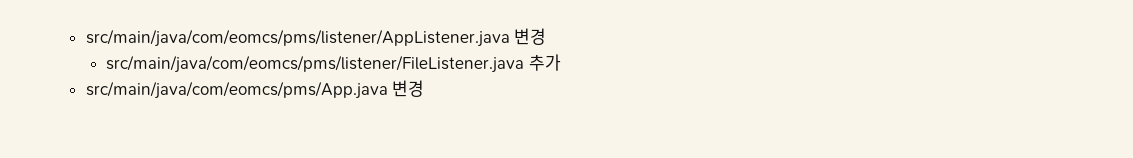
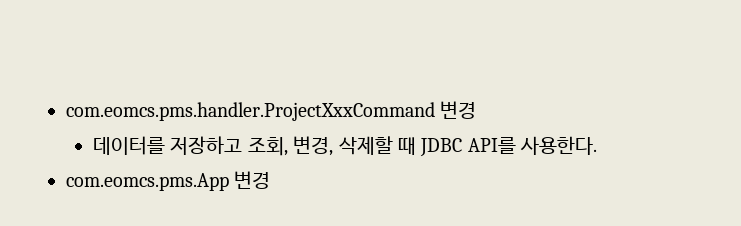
[85,29,510,47] src/main/java/com/eomcs/pms/listener/AppListener.java -> [66,102,435,121] com.eomcs.pms.handler.ProjectXxxCommand
[106,54,561,73] [85,81,388,99] src/main/java/com/eomcs/pms/listener/FileListener.java 추가 // src/main/java/com/eomcs/pms/App.java -> [93,136,598,157] [66,173,229,191] 데이터를 저장하고 조회, 변경, 삭제할 때 JDBC API를 사용한다. // com.eomcs.pms.App

